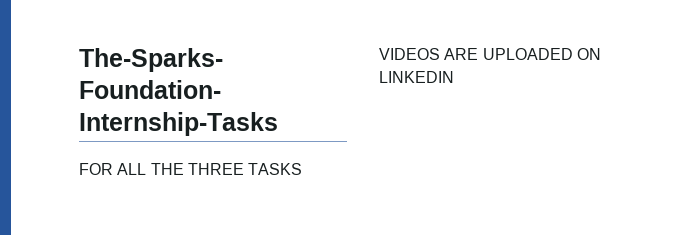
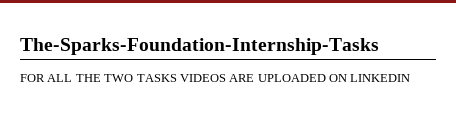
[187,163,244,175] THREE -> [104,74,134,82] TWO

